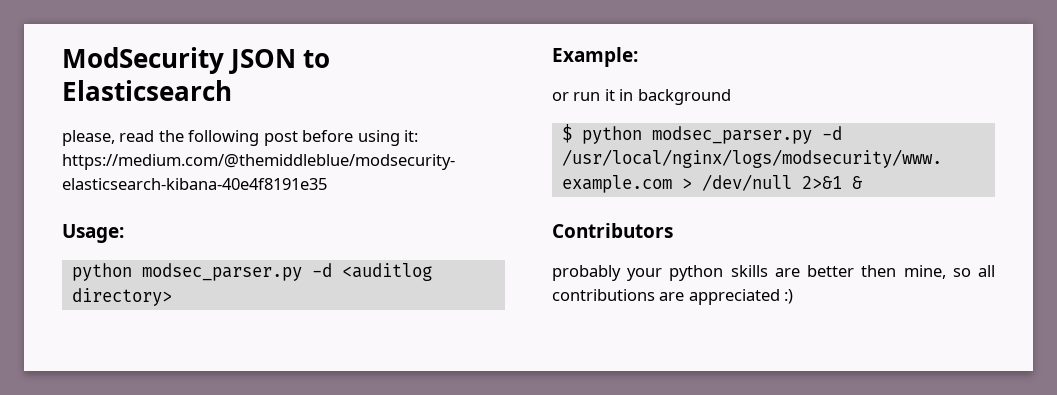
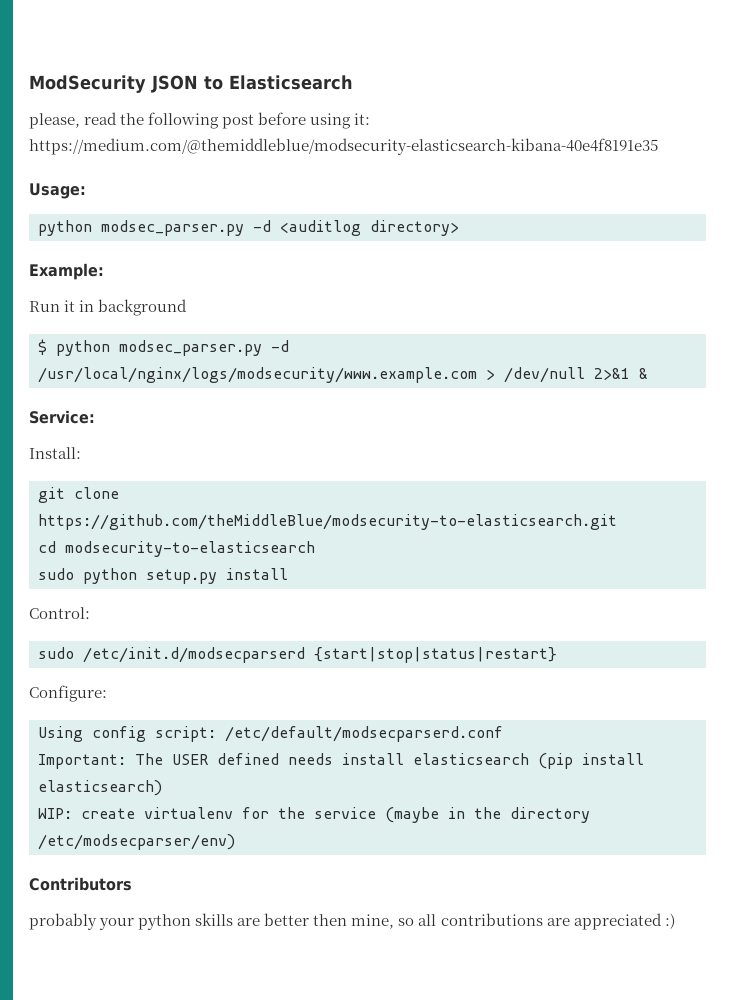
[552,92,601,101] or run -> [29,301,60,312] Run
(862, 182) none -> [29,410,95,424] [29,447,81,459] [38,487,119,503] [38,514,617,530] [38,541,315,557] [38,568,288,584] [29,607,90,619] [38,647,557,663] [29,685,107,702] [38,726,503,742] [38,753,644,769] [38,780,162,796] [38,807,590,823] [38,834,235,850] // Service: // Install: // git clone https://github.com/theMiddleBlue/modsecurity-to-elasticsearch.git // cd modsecurity-to-elasticsearch // sudo python setup.py install // Control: // sudo /etc/init.d/modsecparserd {start|stop|status|restart} // Configure: // Using config script: /etc/default/modsecparserd.conf // Important: The USER defined needs install elasticsearch (pip install elasticsearch) // WIP: create virtualenv for the service (maybe in the directory /etc/modsecparser/env)

